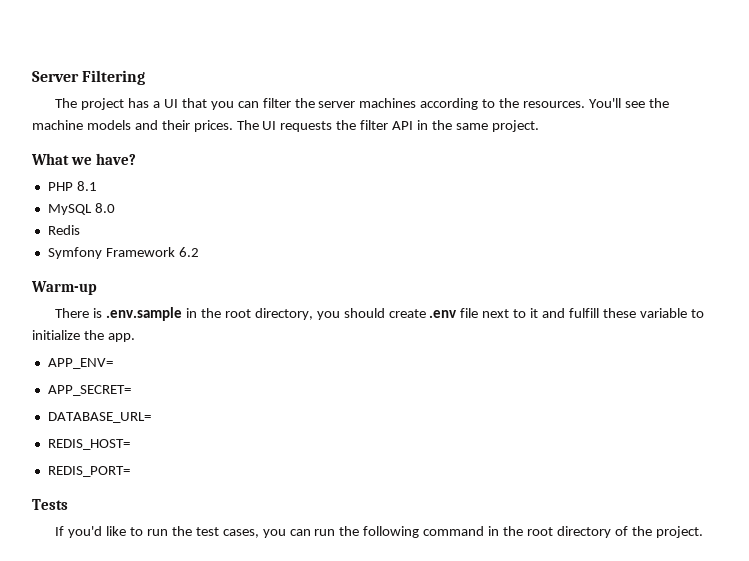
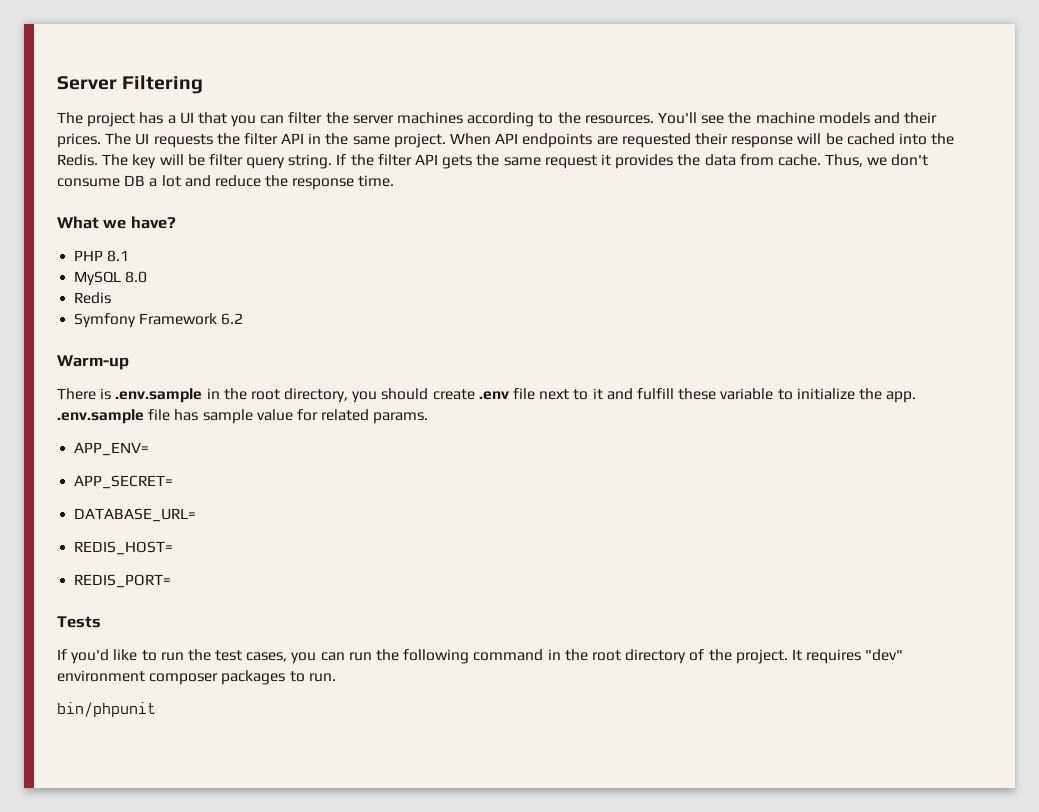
(539, 126) none -> [450,133,955,148] [57,154,929,169] [57,175,395,190] When API endpoints are requested their response will be cached into the Redis. The key will be filter query string. If the filter API gets the same request it provides the data from cache. Thus, we don't consume DB a lot and reduce the response time.
(135, 337) none -> [57,409,429,424] .env.sample file has sample value for related params.
(703, 532) none -> [791,649,904,664] [57,670,336,685] [57,702,156,717] It requires "dev" environment composer packages to run. // bin/phpunit

